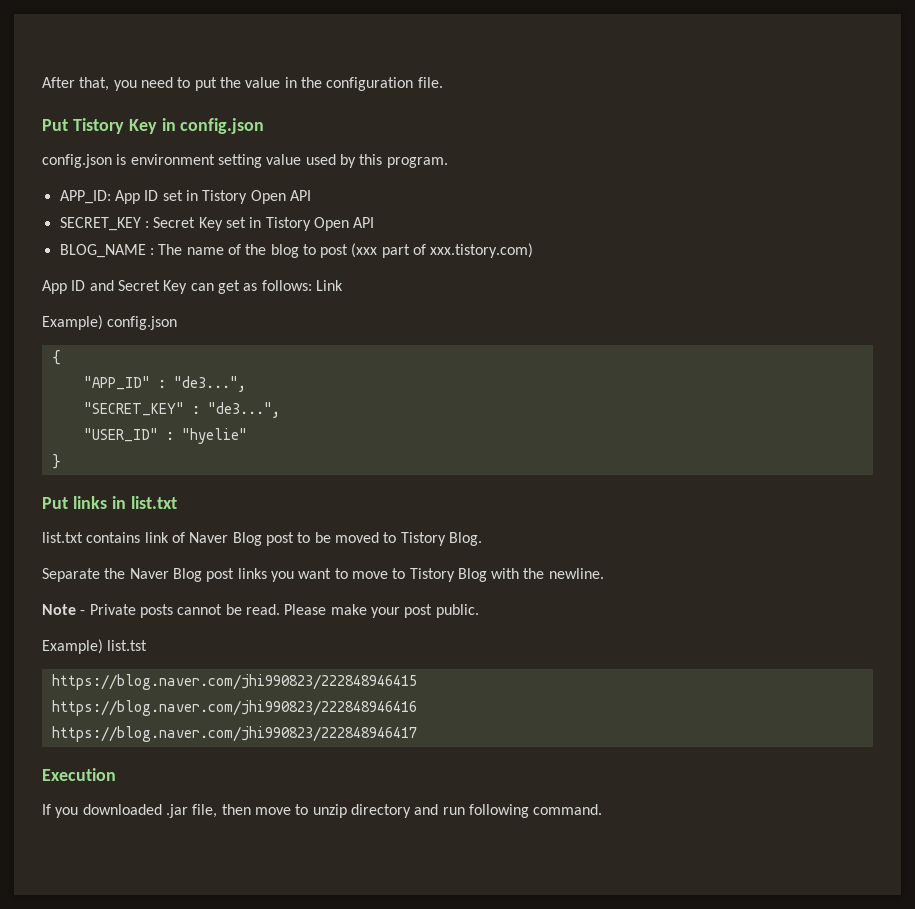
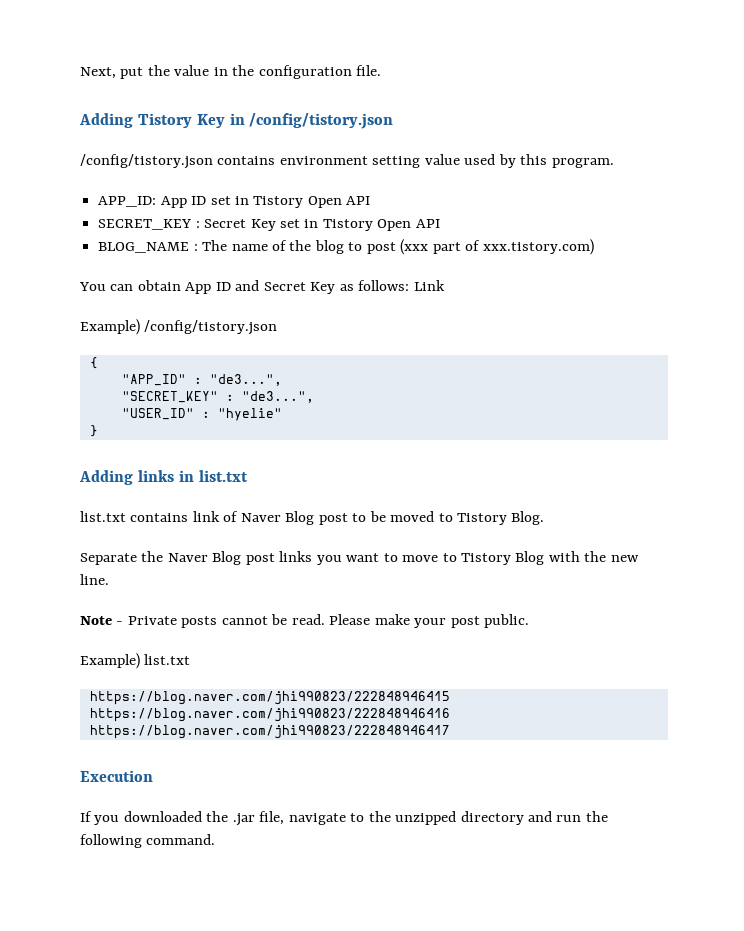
[42,77,191,91] After that, you need to -> [80,67,116,79] Next,
[42,119,68,131] Put -> [79,113,133,128] Adding
[180,118,265,134] [42,154,127,168] config.json // config.json is -> [249,113,394,129] [80,154,276,169] /config/tistory.json // /config/tistory.json contains
(534, 250) none -> [79,280,181,291] You can obtain
[190,280,240,294] can get -> (336, 288) none
[107,316,178,330] config.json -> [144,320,278,335] /config/tistory.json
[42,497,68,509] Put -> [79,470,133,485] Adding
[548,568,604,579] newline. -> [610,555,639,562] [80,574,109,585] new line.
[107,640,148,651] list.tst -> [144,654,191,665] list.txt
(162, 809) none -> [206,811,229,822] the
[221,804,347,818] then move to unzip -> [288,811,457,825] navigate to the unzipped
(465, 811) none -> [585,811,608,822] the

